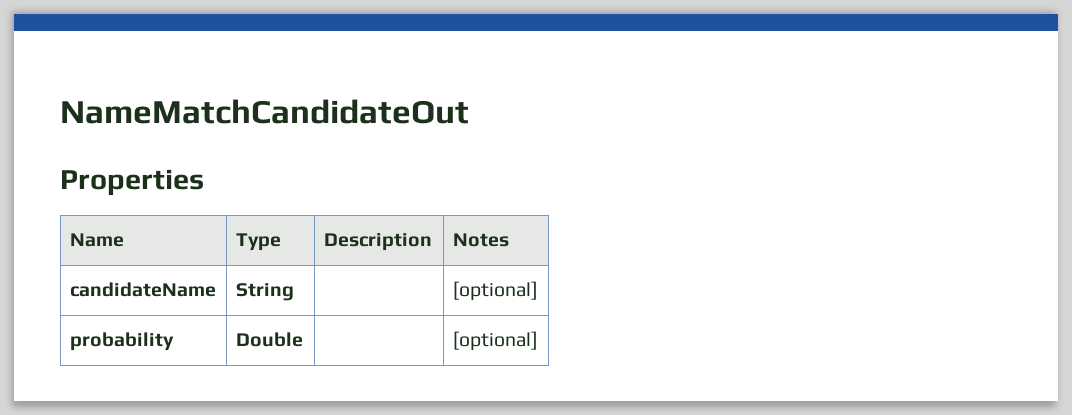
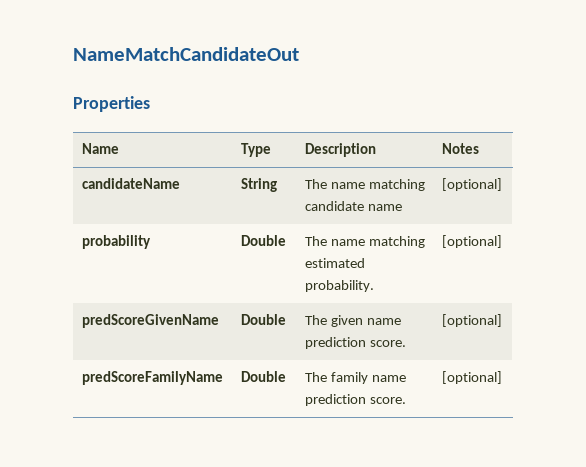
[452,281,537,301] [69,332,174,351] [235,332,303,347] | [optional] // probability | Double | -> [304,179,425,191] [304,201,402,211] [441,178,502,191] [81,235,151,249] [240,235,286,246] [304,236,425,248] [304,258,365,268] [304,280,374,292] [441,235,502,248] [81,314,219,328] [240,314,286,325] [304,315,401,327] [304,337,406,349] [441,314,502,327] [81,371,223,385] [240,371,286,382] [304,372,406,384] [304,394,406,406] The name matching candidate name | [optional] // probability | Double | The name matching estimated probability. | [optional] // predScoreGivenName | Double | The given name prediction score. | [optional] // predScoreFamilyName | Double | The family name prediction score.

